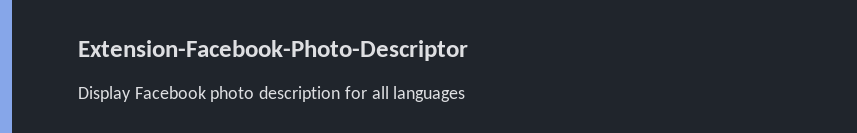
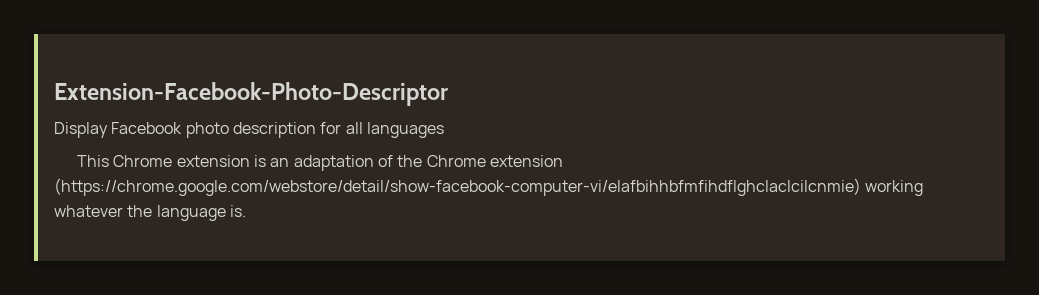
(466, 94) none -> [77,155,563,171] [54,178,924,196] [54,205,246,221] // This Chrome extension is an adaptation of the Chrome extension (https://chrome.google.com/webstore/detail/show-facebook-computer-vi/elafbihhbfmfihdflghclaclcilcnmie) working whatever the language is.

